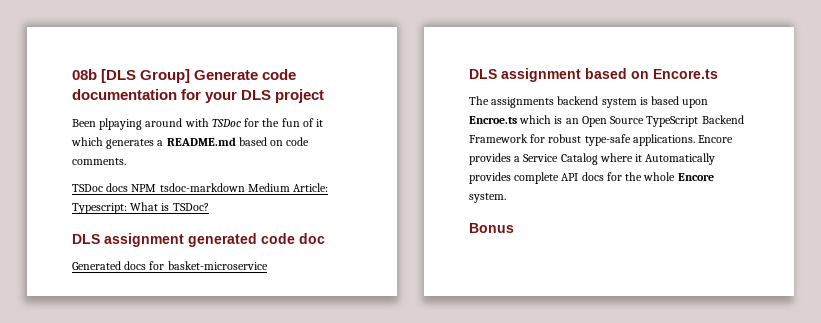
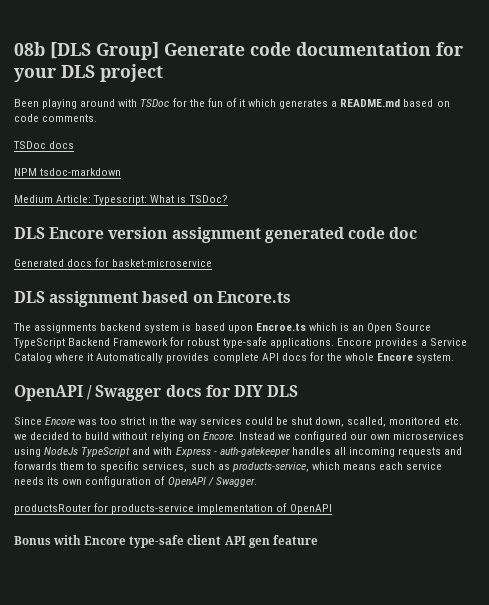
[99,118,143,130] plpaying -> [42,99,78,109] playing
(129, 187) none -> (75, 145) //
(245, 187) none -> (122, 172) //
(100, 239) none -> [49,227,168,239] Encore version
[469,223,514,233] Bonus -> [14,385,299,401] [14,417,462,427] [14,431,465,442] [14,447,463,457] [14,461,443,472] [14,476,257,487] [14,503,332,514] [14,535,318,548] OpenAPI / Swagger docs for DIY DLS // Since Encore was too strict in the way services could be shut down, scalled, monitored etc. we decided to build without relying on Encore. Instead we configured our own microservices using NodeJs TypeScript and with Express - auth-gatekeeper handles all incoming requests and forwards them to specific services, such as products-service, which means each service needs its own configuration of OpenAPI / Swagger. // productsRouter for products-service implementation of OpenAPI // Bonus with Encore type-safe client API gen feature

